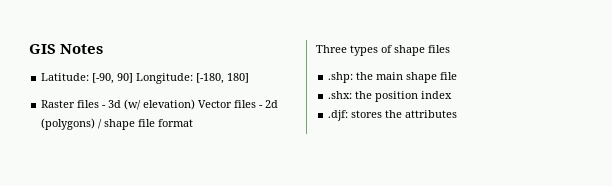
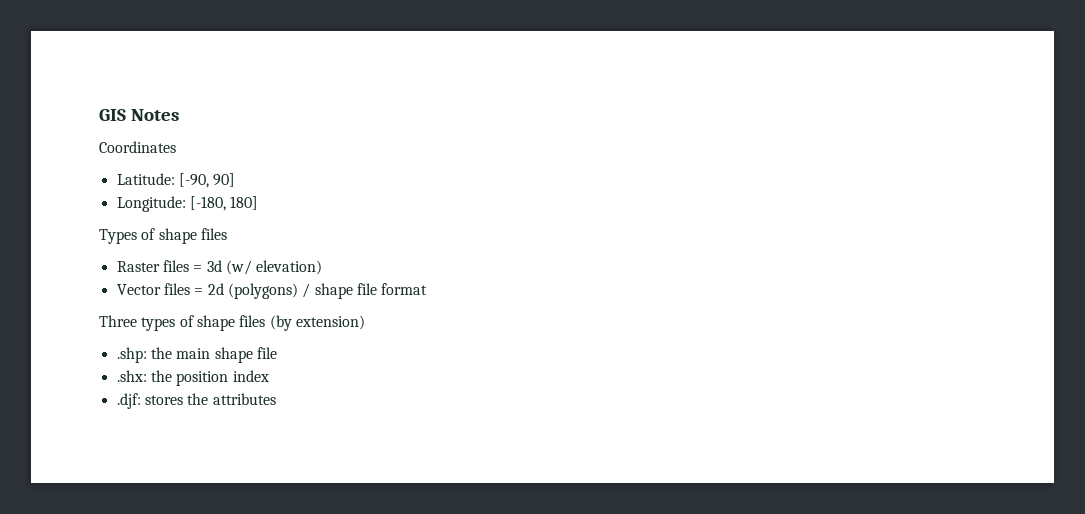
(104, 49) none -> [99,141,176,153] // Coordinates
(134, 78) none -> (236, 180) //
(250, 78) none -> [99,228,227,244] // Types of shape files
[102,105,107,108] - -> [193,265,203,272] =
(196, 104) none -> (323, 267) //
[259,105,264,108] - -> [194,288,204,295] =
(450, 49) none -> [269,315,365,331] (by extension)

